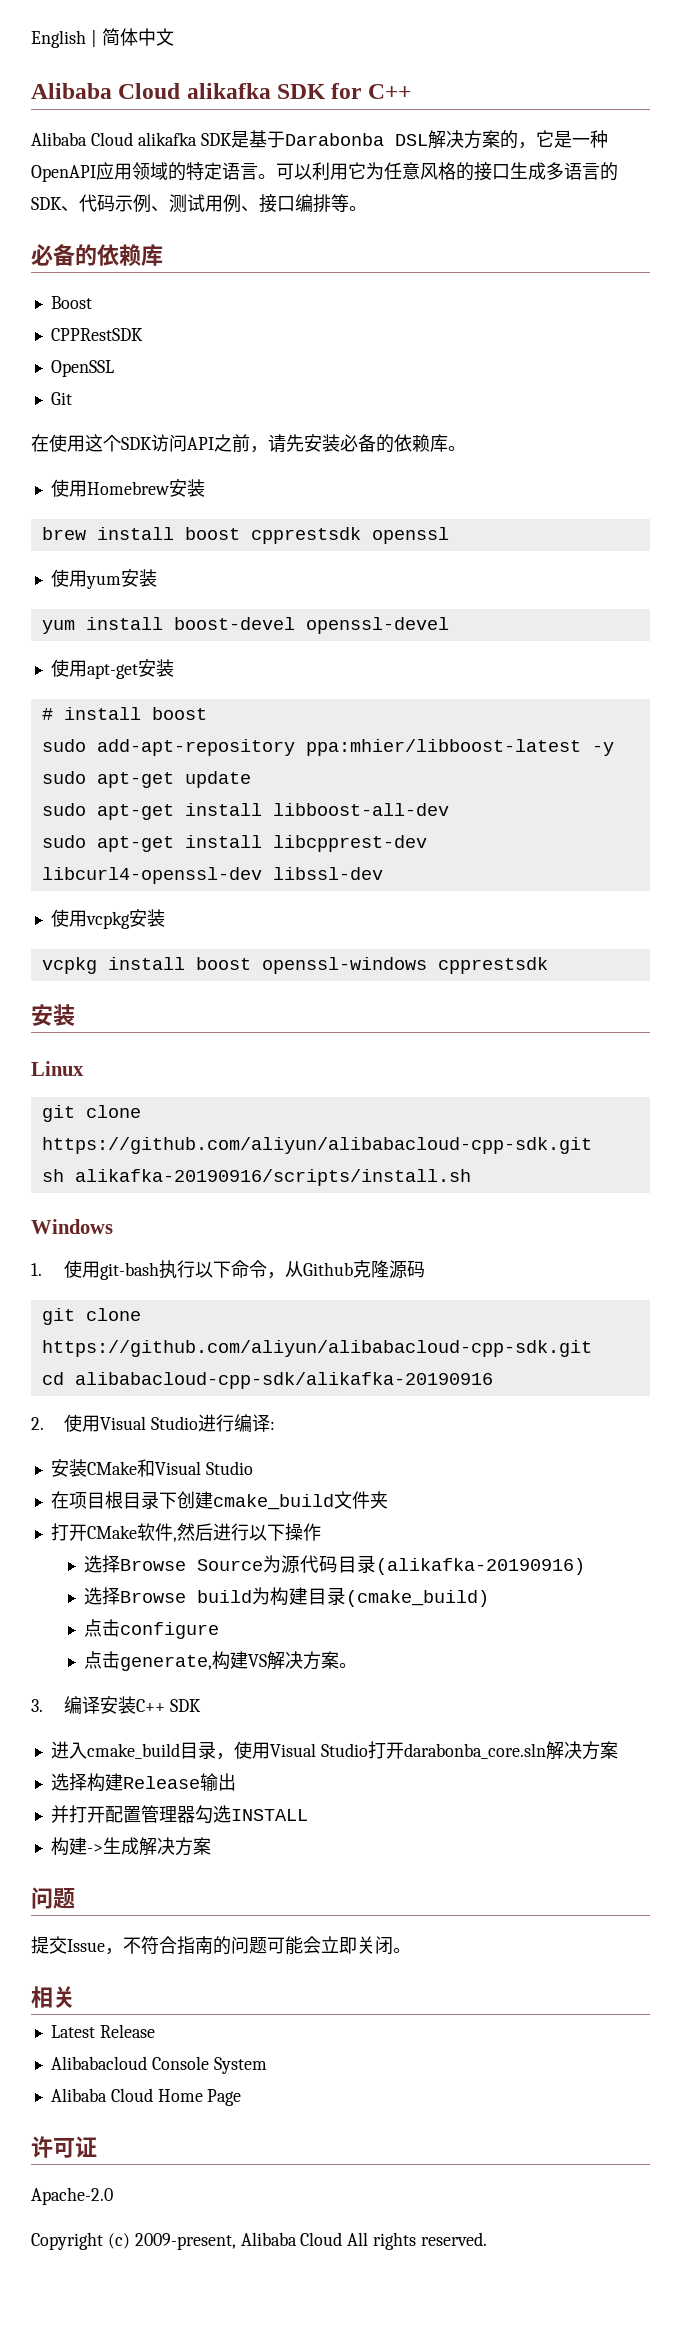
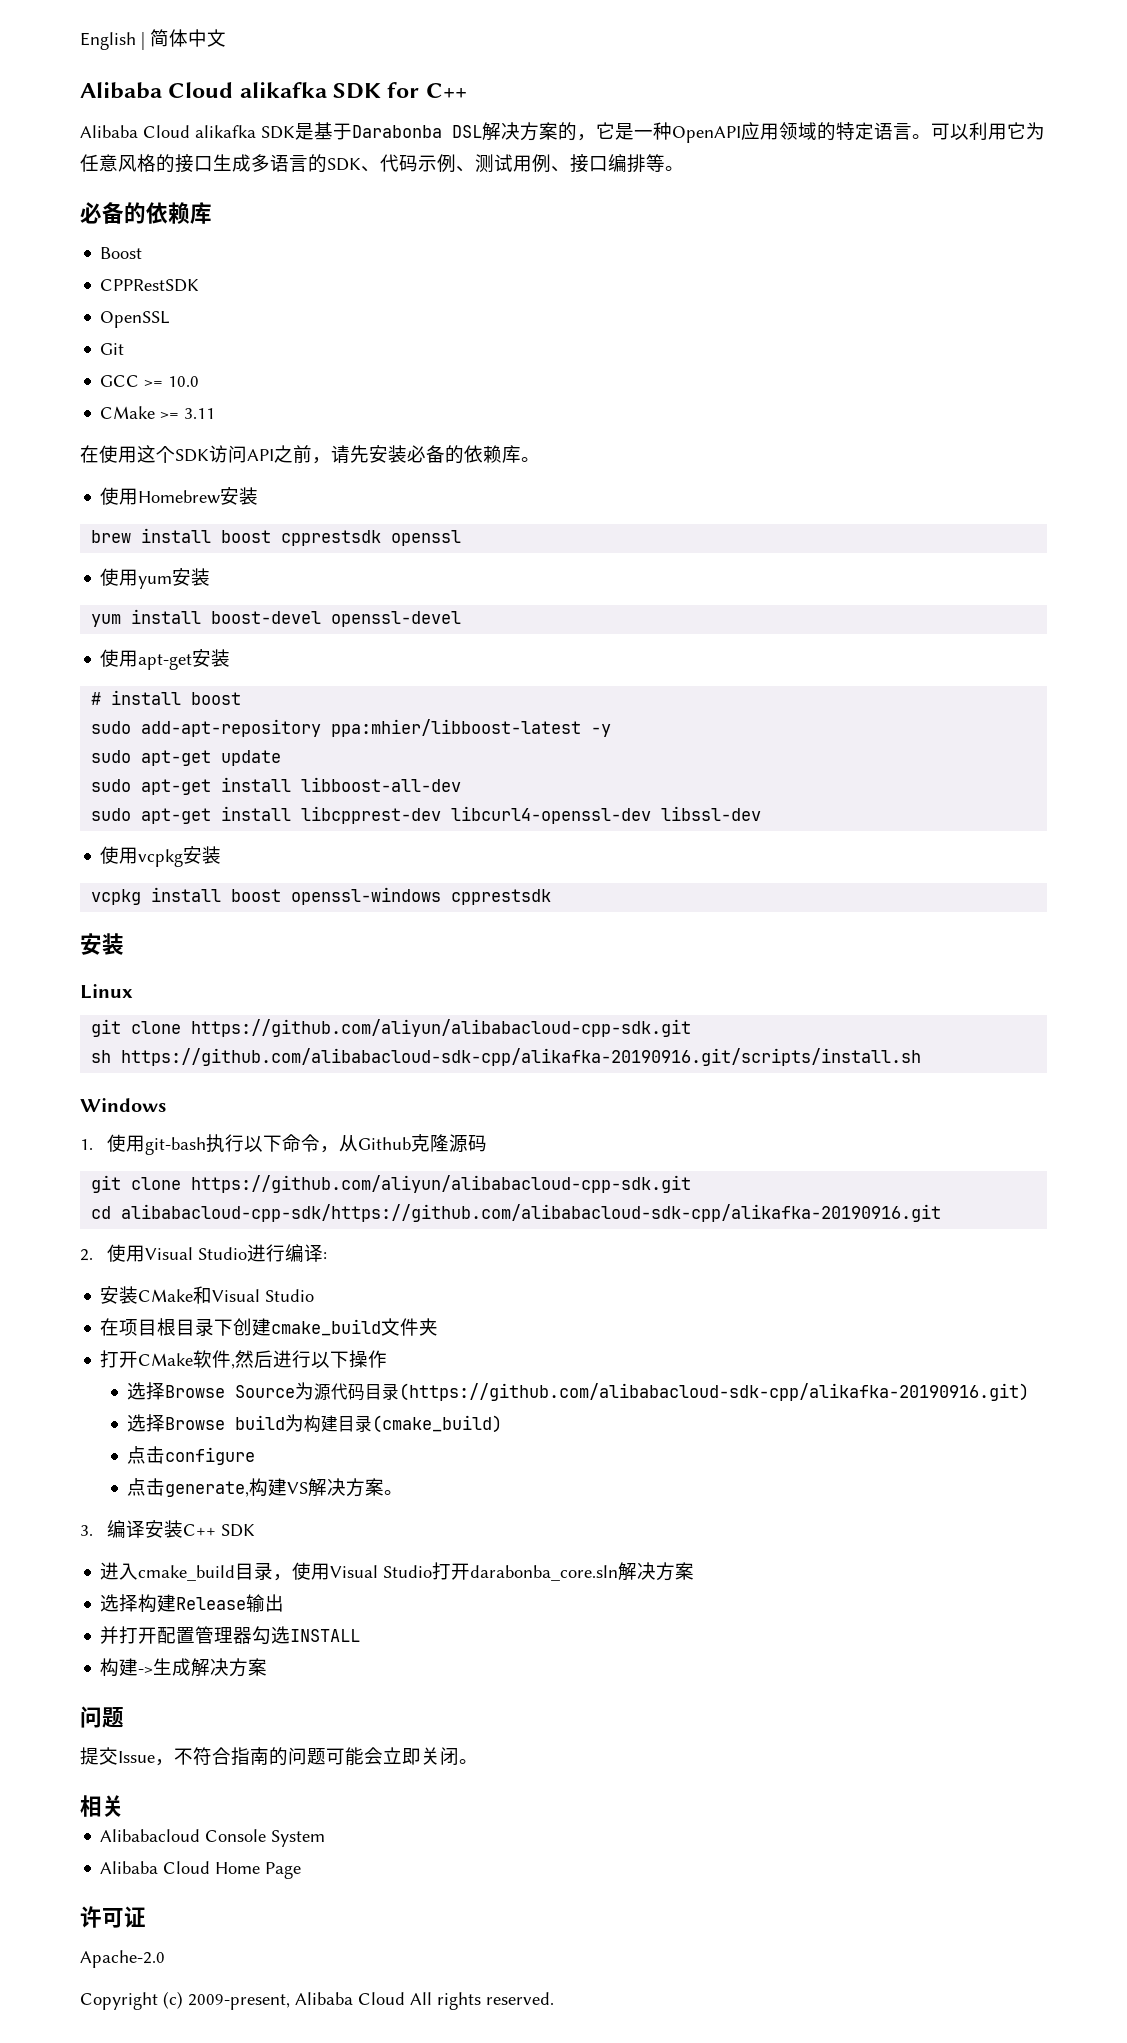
(72, 398) none -> [100,375,200,387] [100,406,216,419] // GCC >= 10.0 // CMake >= 3.11
[74,1169,471,1186] alikafka-20190916/scripts/install.sh -> [121,1048,922,1066] https://github.com/alibabacloud-sdk-cpp/alikafka-20190916.git/scripts/install.sh
[74,1372,493,1389] alibabacloud-cpp-sdk/alikafka-20190916 -> [121,1204,942,1222] alibabacloud-cpp-sdk/https://github.com/alibabacloud-sdk-cpp/alikafka-20190916.git
[375,1558,585,1575] (alikafka-20190916) -> [399,1383,1030,1401] (https://github.com/alibabacloud-sdk-cpp/alikafka-20190916.git)
[50,2024,155,2038] // Latest Release -> (124, 1806) none

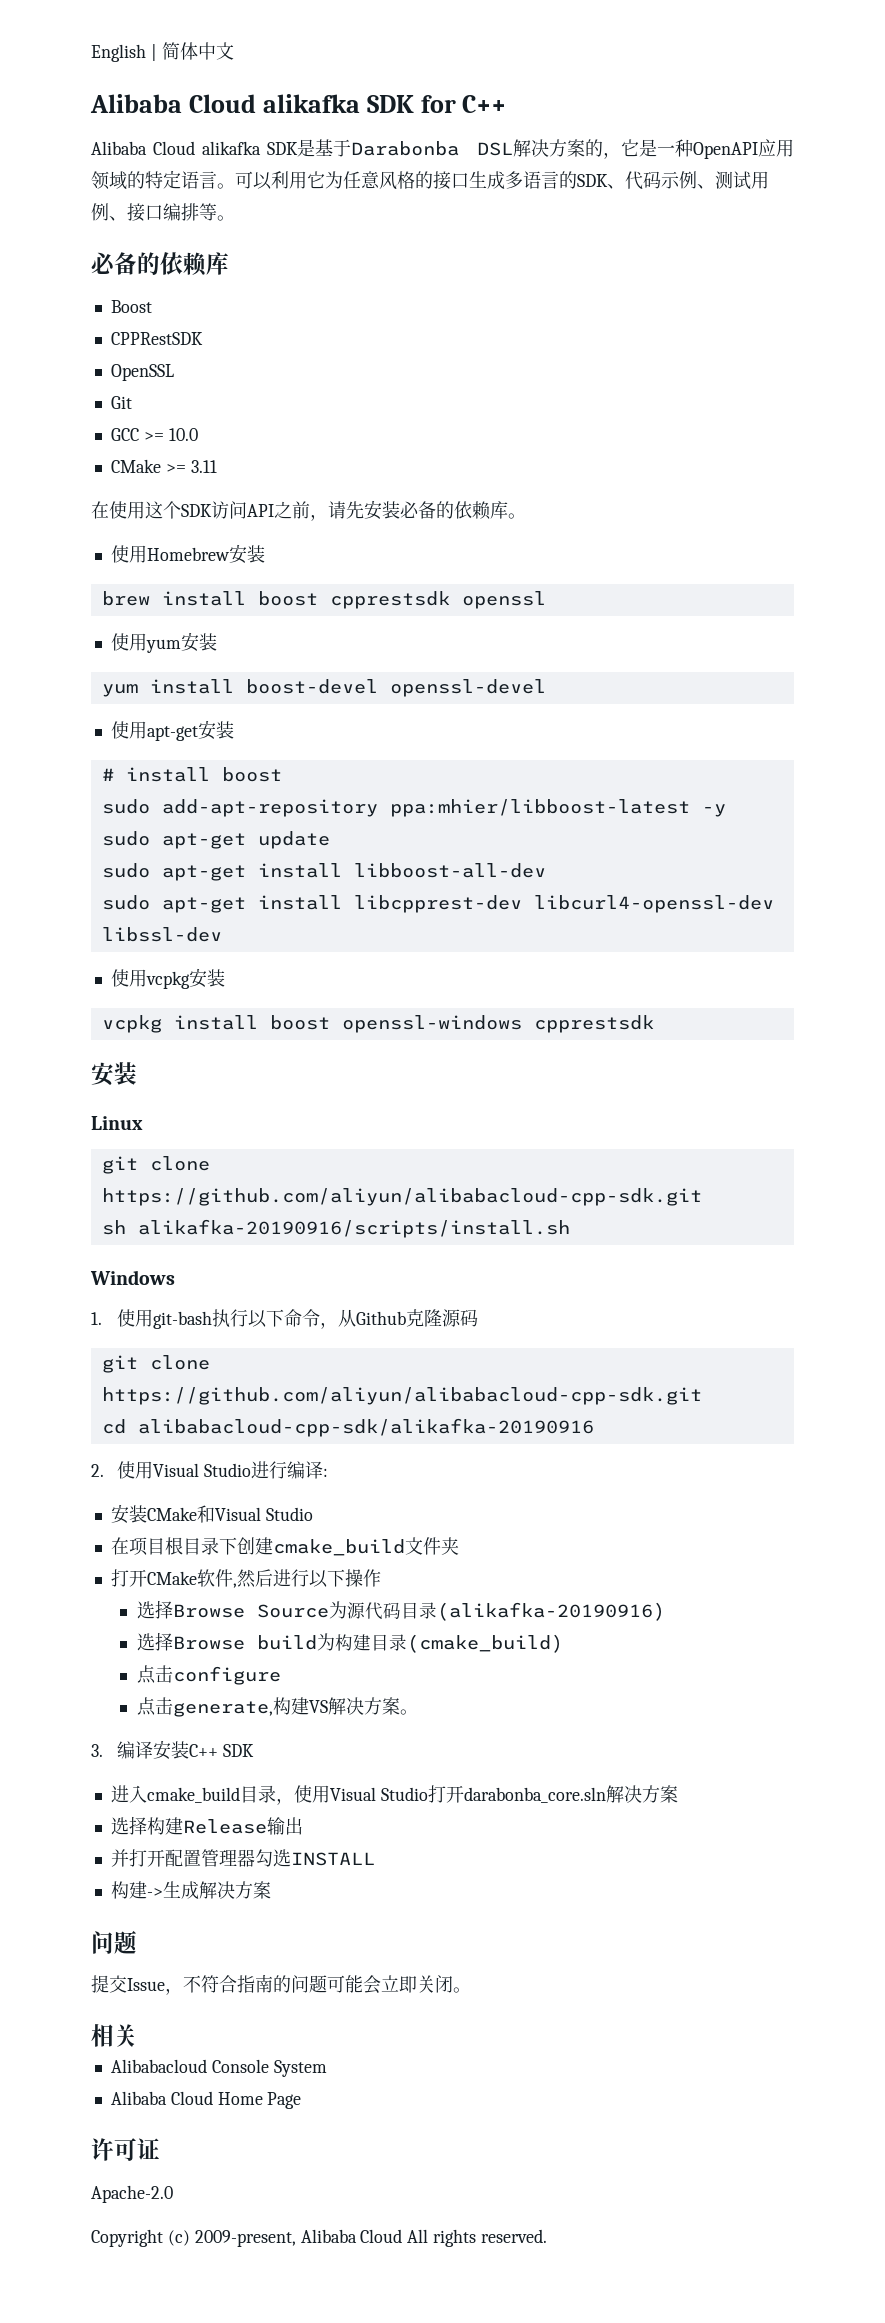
[121,1048,922,1066] https://github.com/alibabacloud-sdk-cpp/alikafka-20190916.git/scripts/install.sh -> [137,1219,570,1238] alikafka-20190916/scripts/install.sh
[121,1204,942,1222] alibabacloud-cpp-sdk/https://github.com/alibabacloud-sdk-cpp/alikafka-20190916.git -> [137,1418,594,1437] alibabacloud-cpp-sdk/alikafka-20190916
[399,1383,1030,1401] (https://github.com/alibabacloud-sdk-cpp/alikafka-20190916.git) -> [436,1602,665,1621] (alikafka-20190916)

